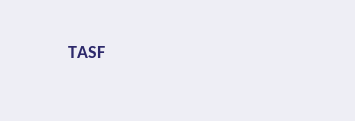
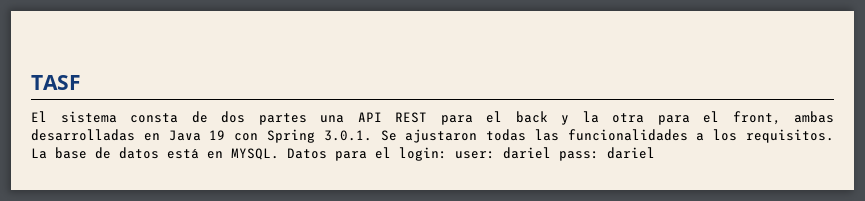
(105, 52) none -> [31,111,834,125] [31,129,835,143] [31,147,655,161] // El sistema consta de dos partes una API REST para el back y la otra para el front, ambas desarrolladas en Java 19 con Spring 3.0.1. Se ajustaron todas las funcionalidades a los requisitos. La base de datos está en MYSQL. Datos para el login: user: dariel pass: dariel

